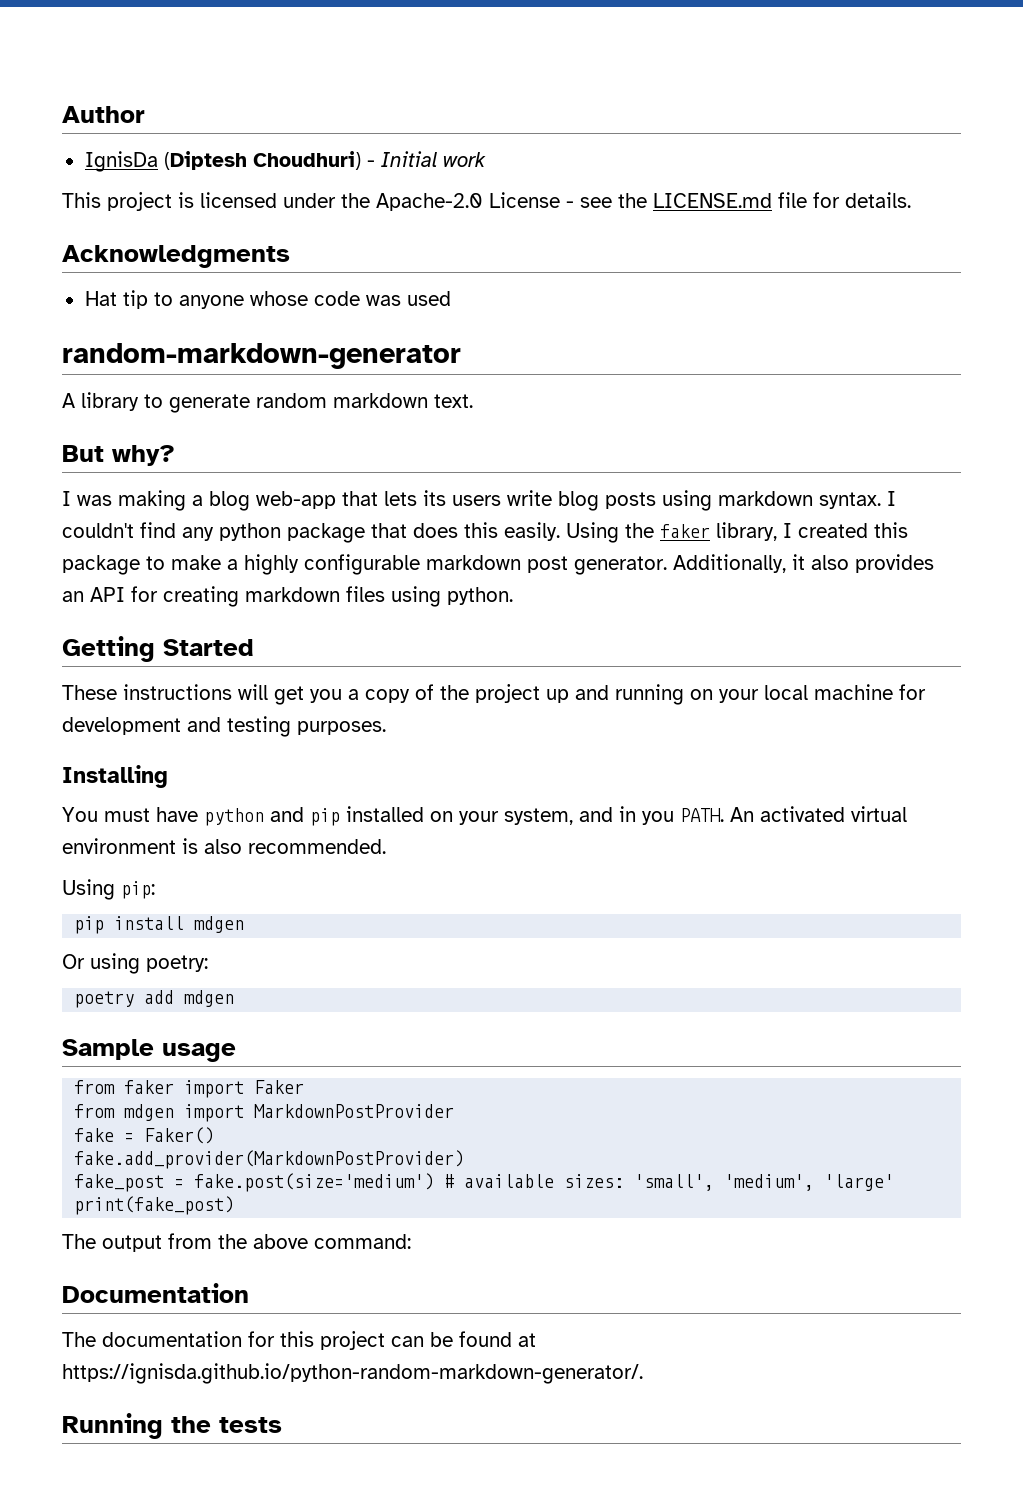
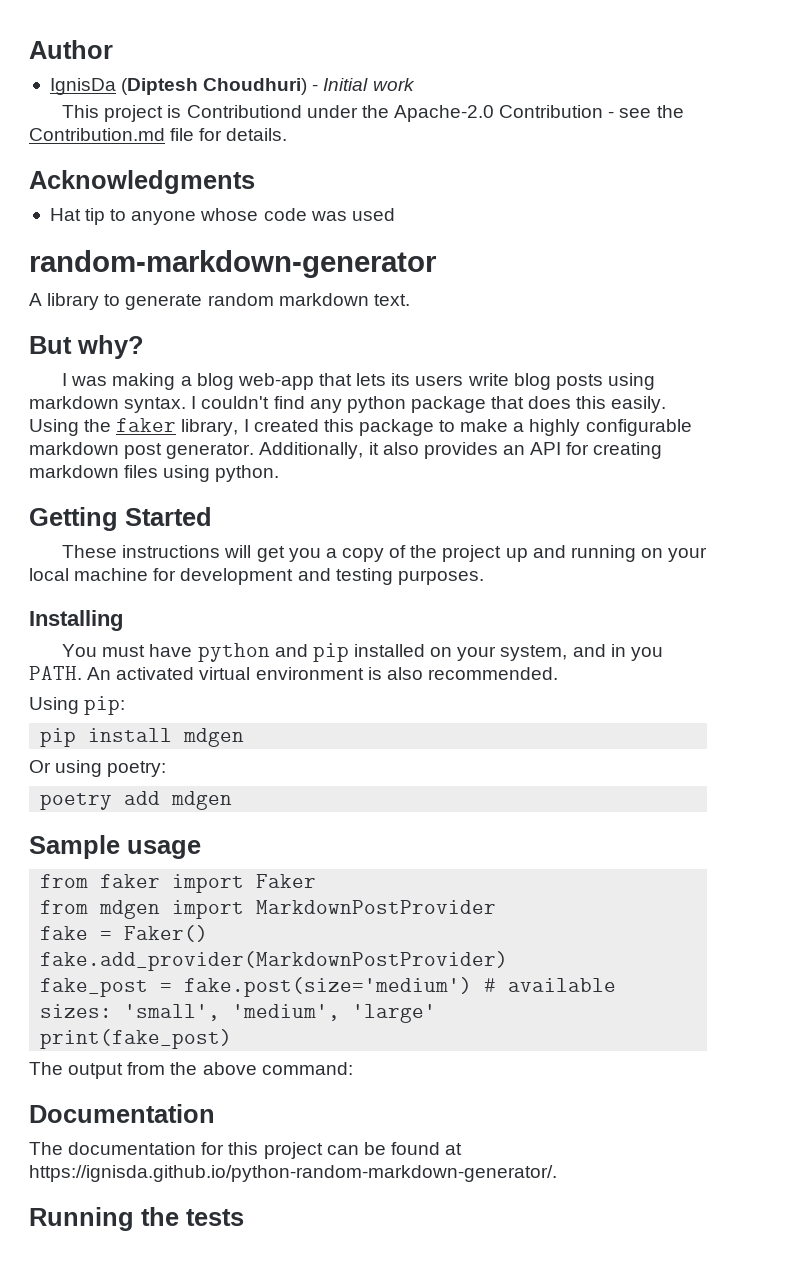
[200,192,277,208] licensed -> [186,105,302,118] Contributiond
[489,192,560,208] License -> [499,105,604,118] Contribution
[653,193,772,208] LICENSE.md -> [29,128,165,141] Contribution.md

